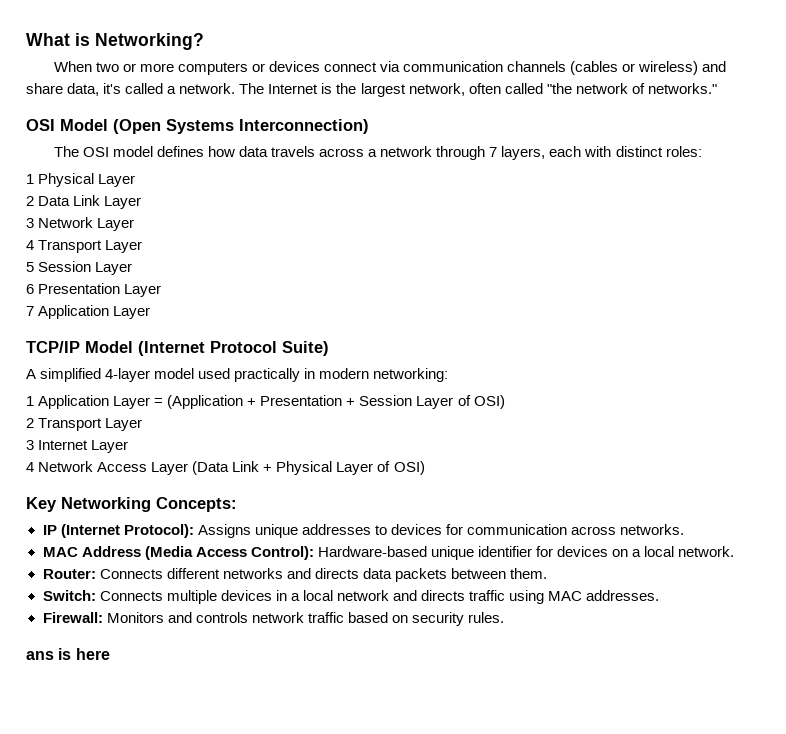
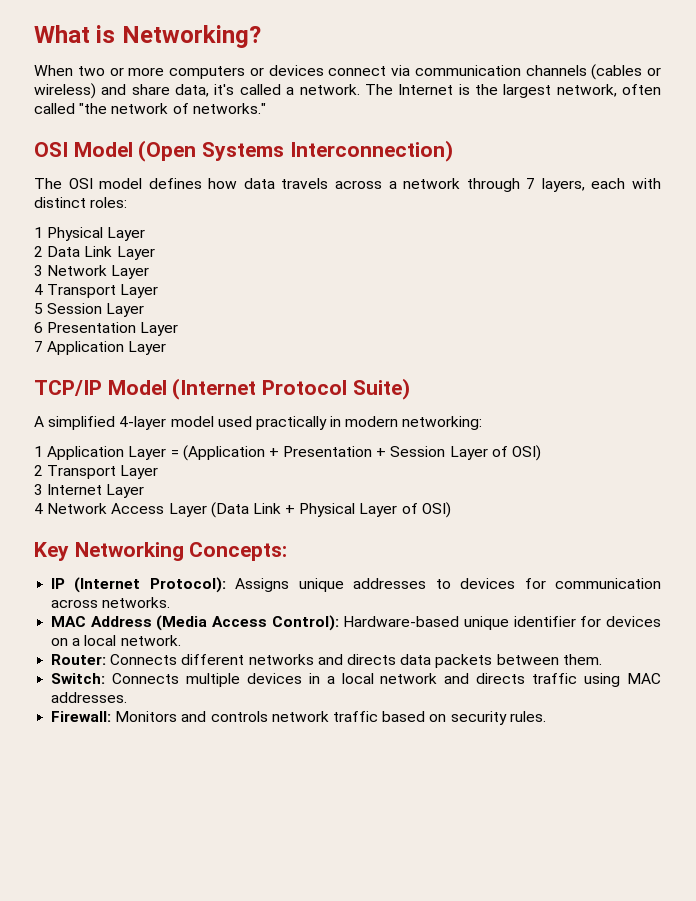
[26,648,110,660] // ans is here -> (546, 716) none

